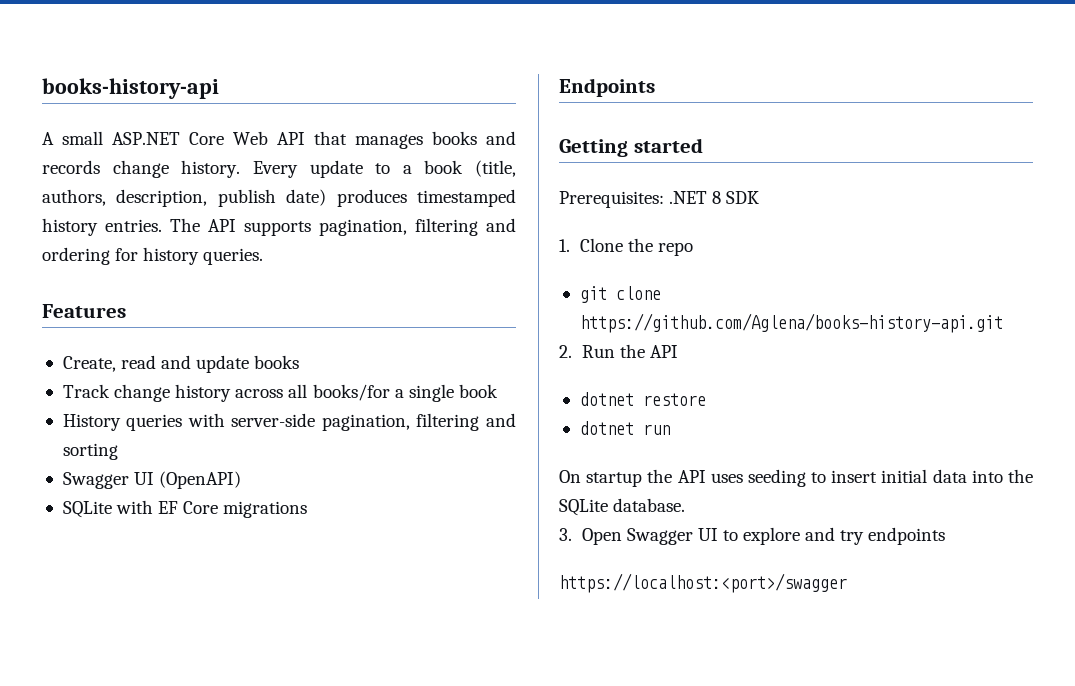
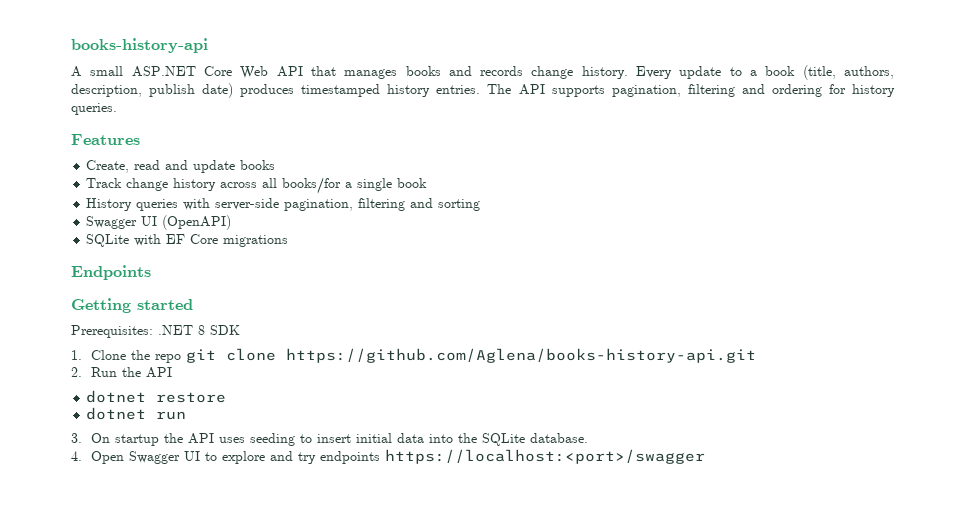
(694, 249) // -> (182, 358) none
(670, 429) none -> [71,433,82,443] 3.
[559,528,572,541] 3. -> [71,451,82,461] 4.
(946, 536) // -> (381, 457) none

